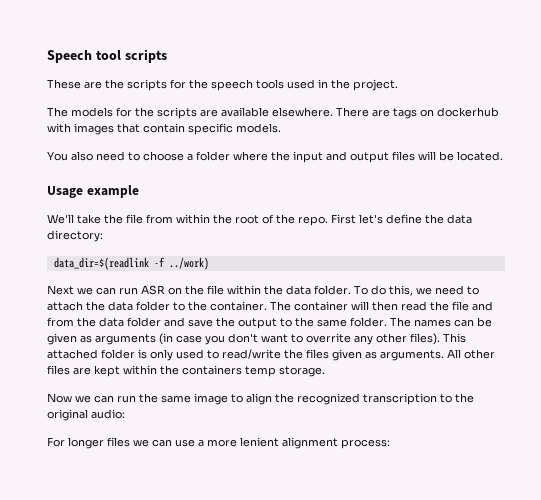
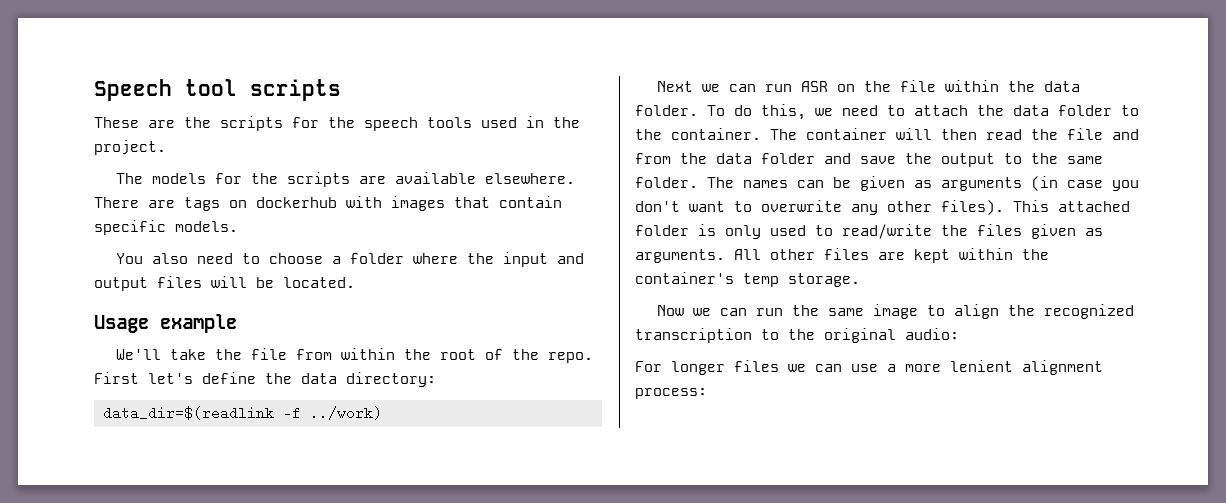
[306,333,351,343] overrite -> [761,200,842,212] overwrite
[182,365,242,375] containers -> [635,272,734,284] container's

